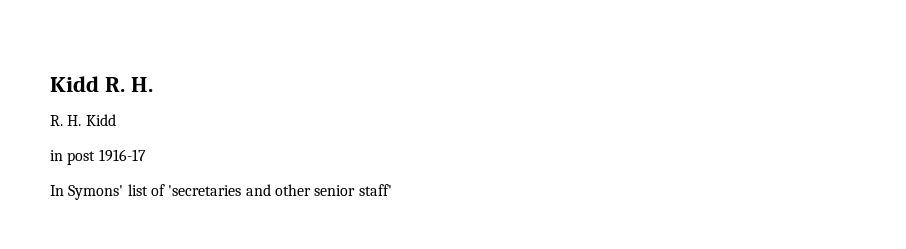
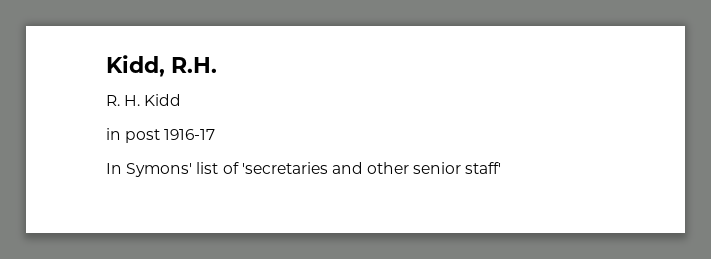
[50,76,154,92] Kidd R. H. -> [106,55,217,77] Kidd, R.H.

